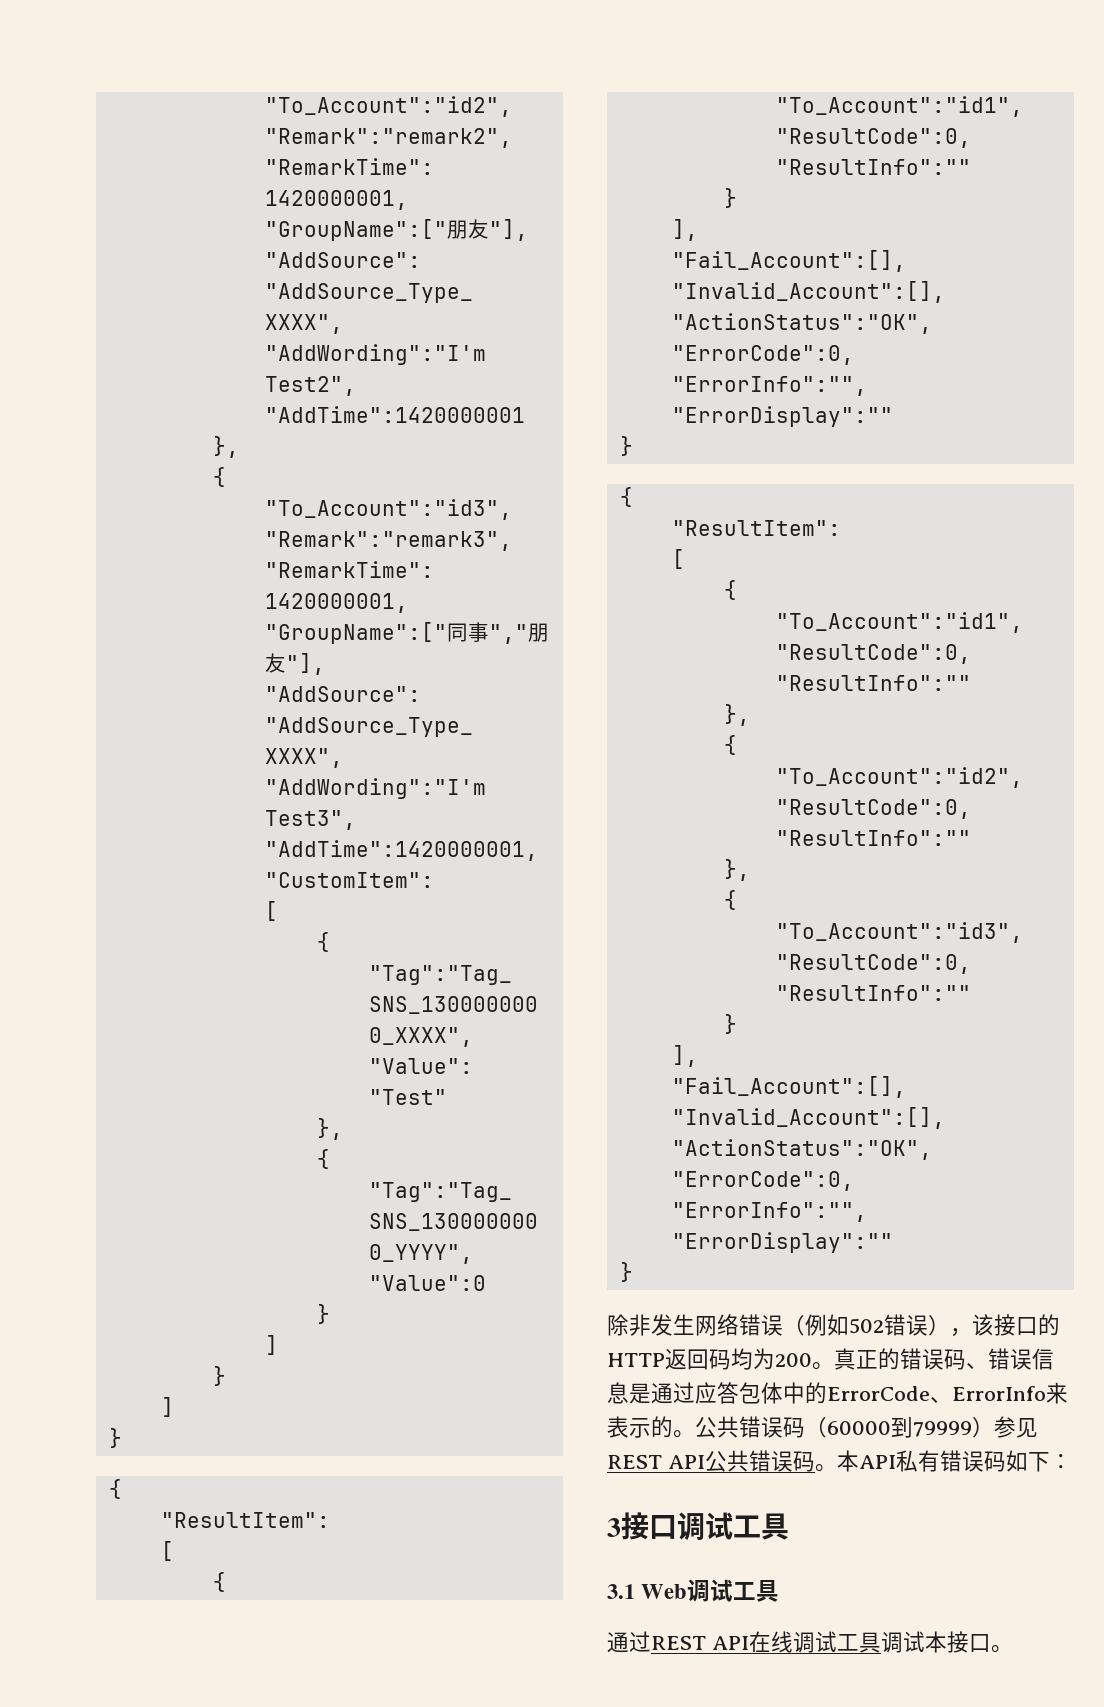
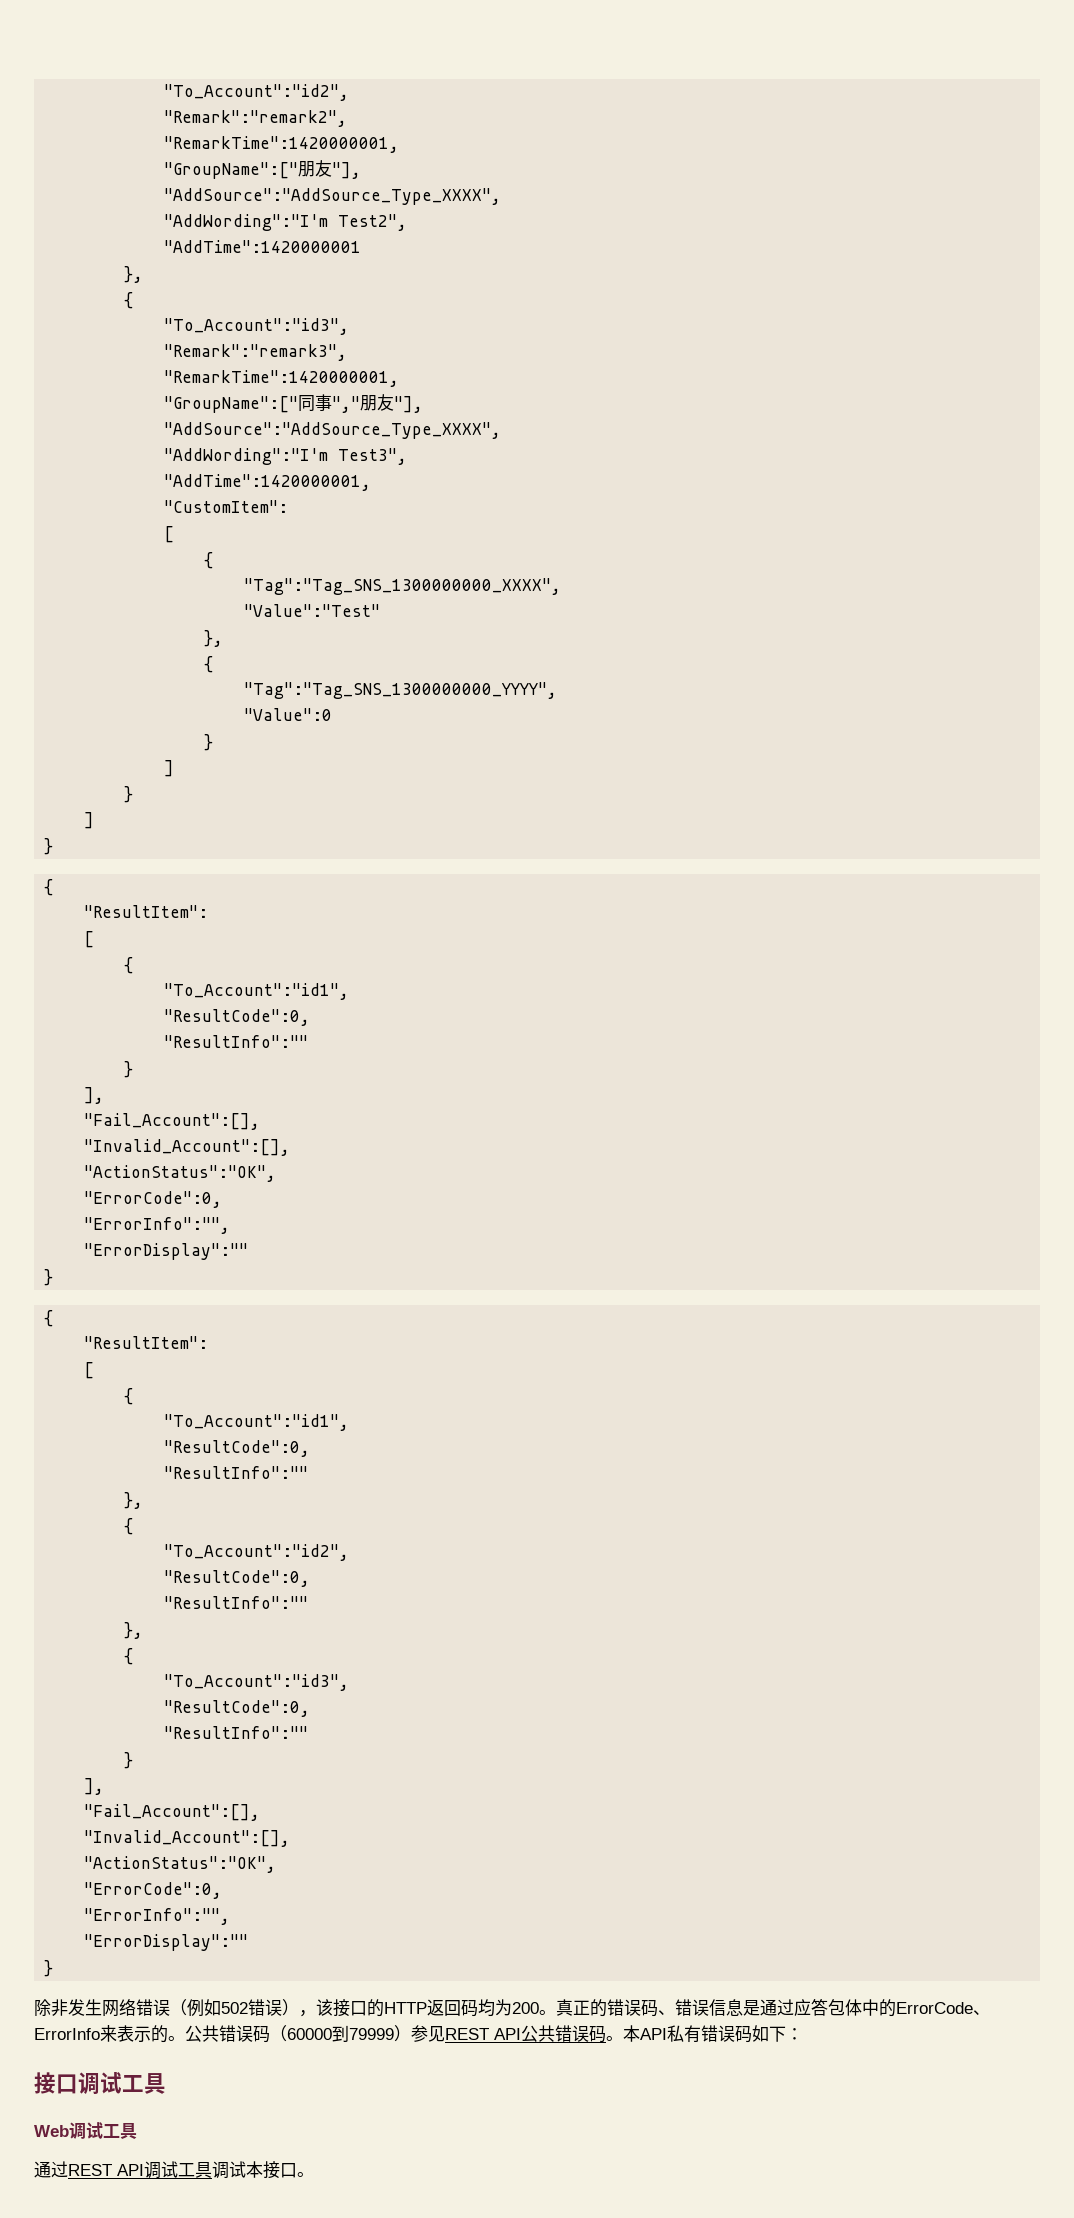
[607,1518,621,1537] 3 -> (803, 2034) none
[607,1584,635,1599] 3.1 -> (166, 2083) none
[748,1631,793,1653] 在线 -> (144, 2170) none

